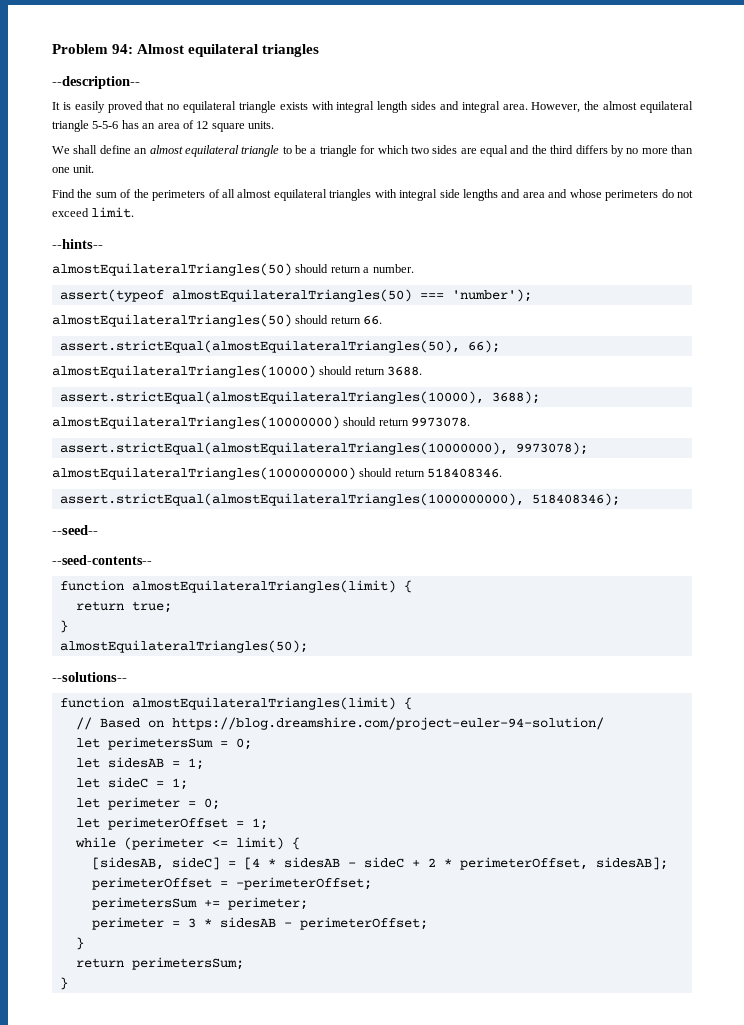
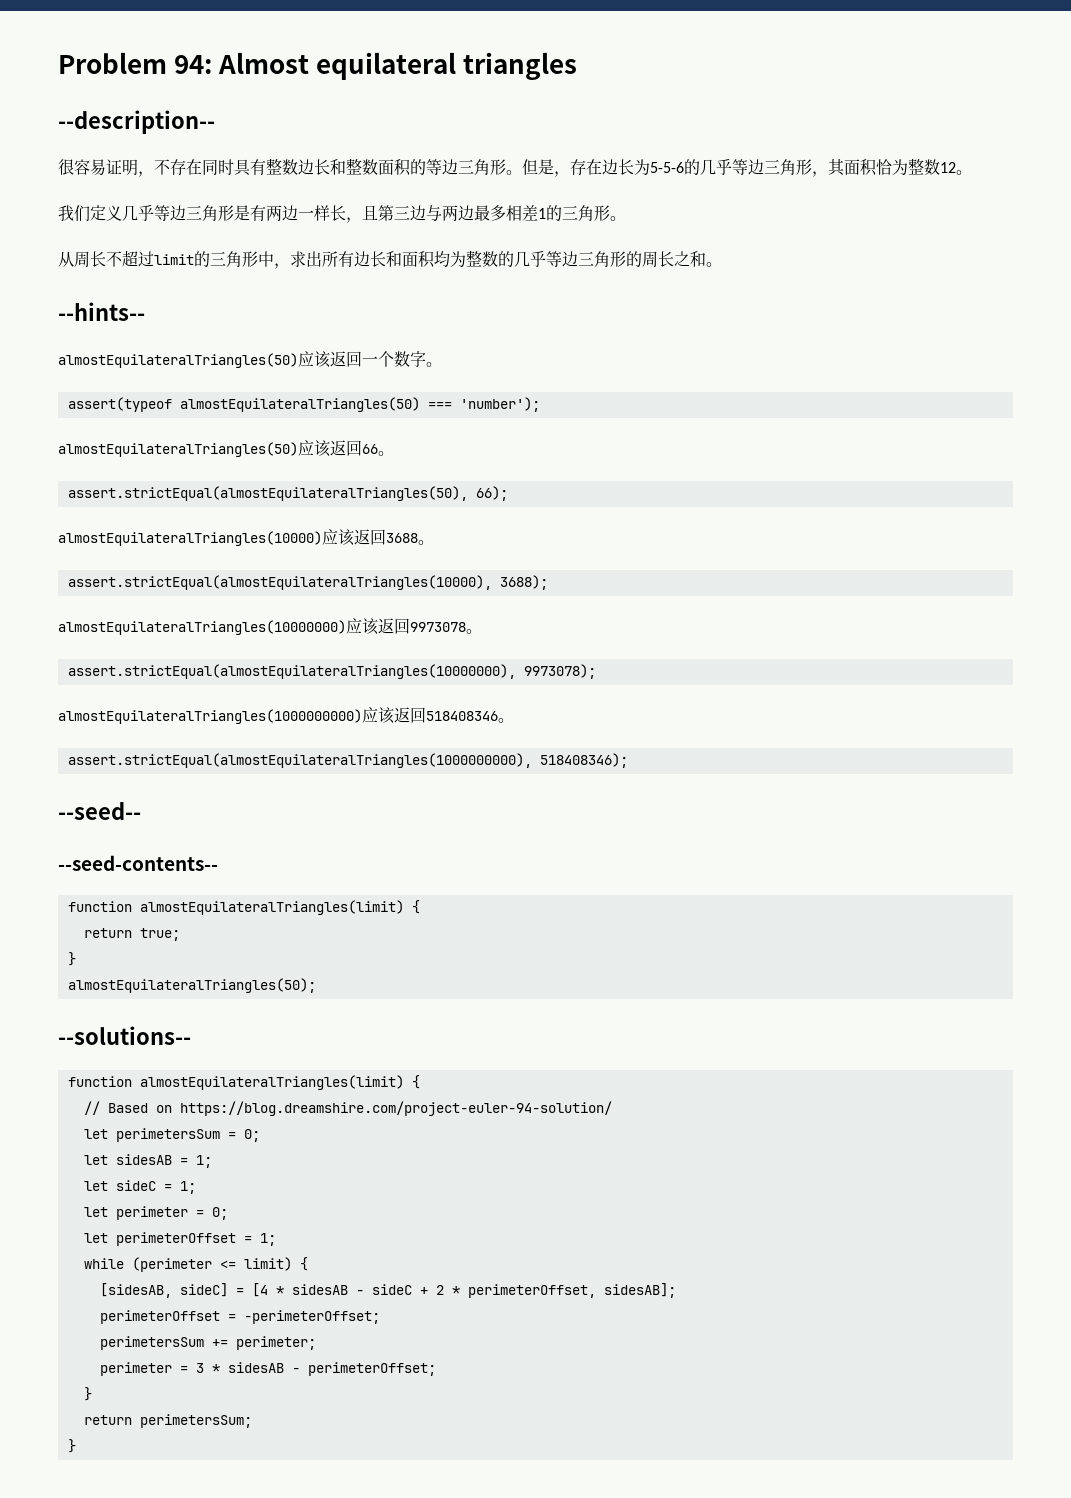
[52,101,694,113] [52,120,274,132] [52,145,693,157] [52,165,95,173] [52,189,694,201] [52,207,135,218] [52,239,103,249] [52,263,414,276] It is easily proved that no equilateral triangle exists with integral length sides and integral area. However, the almost equilateral triangle 5-5-6 has an area of 12 square units. // We shall define an almost equilateral triangle to be a triangle for which two sides are equal and the third differs by no more than one unit. // Find the sum of the perimeters of all almost equilateral triangles with integral side lengths and area and whose perimeters do not exceed limit. // --hints-- // almostEquilateralTriangles(50) should return a number. -> [58,158,972,177] [58,205,626,223] [58,250,722,269] [58,302,145,321] [58,351,442,368] 很容易证明，不存在同时具有整数边长和整数面积的等边三角形。但是，存在边长为5-5-6的几乎等边三角形，其面积恰为整数12。 // 我们定义几乎等边三角形是有两边一样长，且第三边与两边最多相差1的三角形。 // 从周长不超过limit的三角形中，求出所有边长和面积均为整数的几乎等边三角形的周长之和。 // --hints-- // almostEquilateralTriangles(50)应该返回一个数字。
[295,315,383,325] should return 66. -> [298,440,394,457] 应该返回66。
[319,366,423,376] should return 3688. -> [322,529,434,546] 应该返回3688。
[343,417,471,427] should return 9973078. -> [346,618,482,635] 应该返回9973078。
[359,468,503,478] should return 518408346. -> [362,707,514,724] 应该返回518408346。

